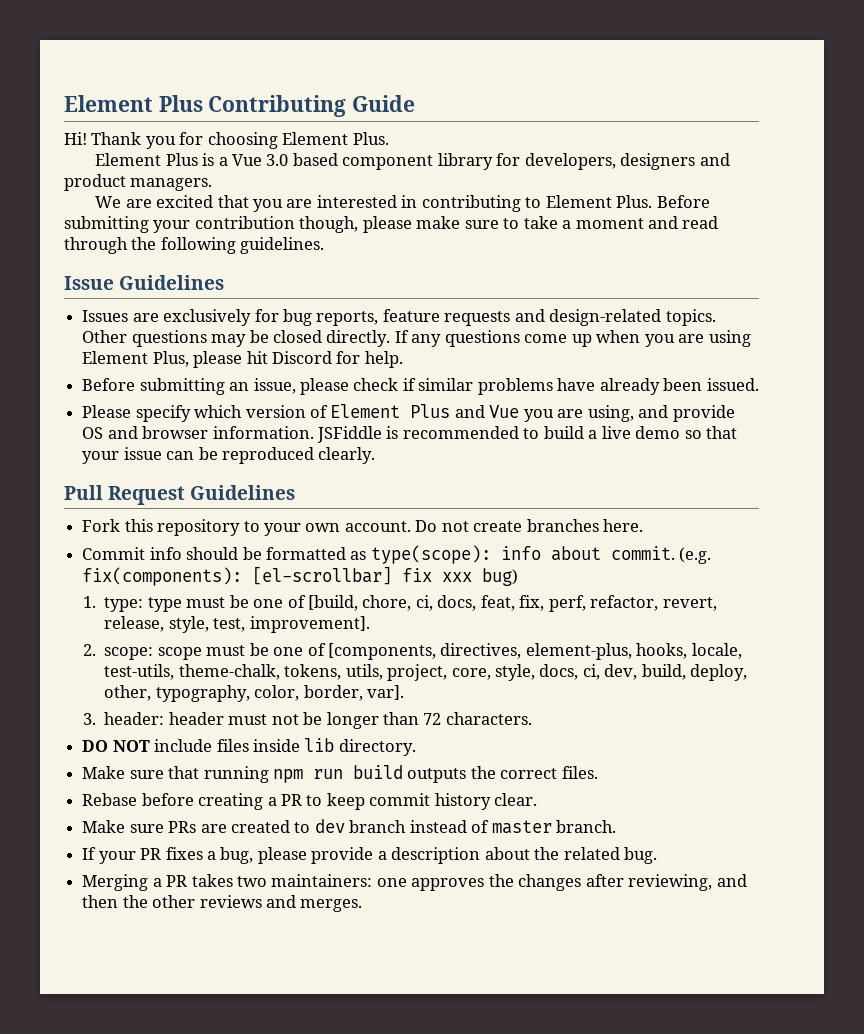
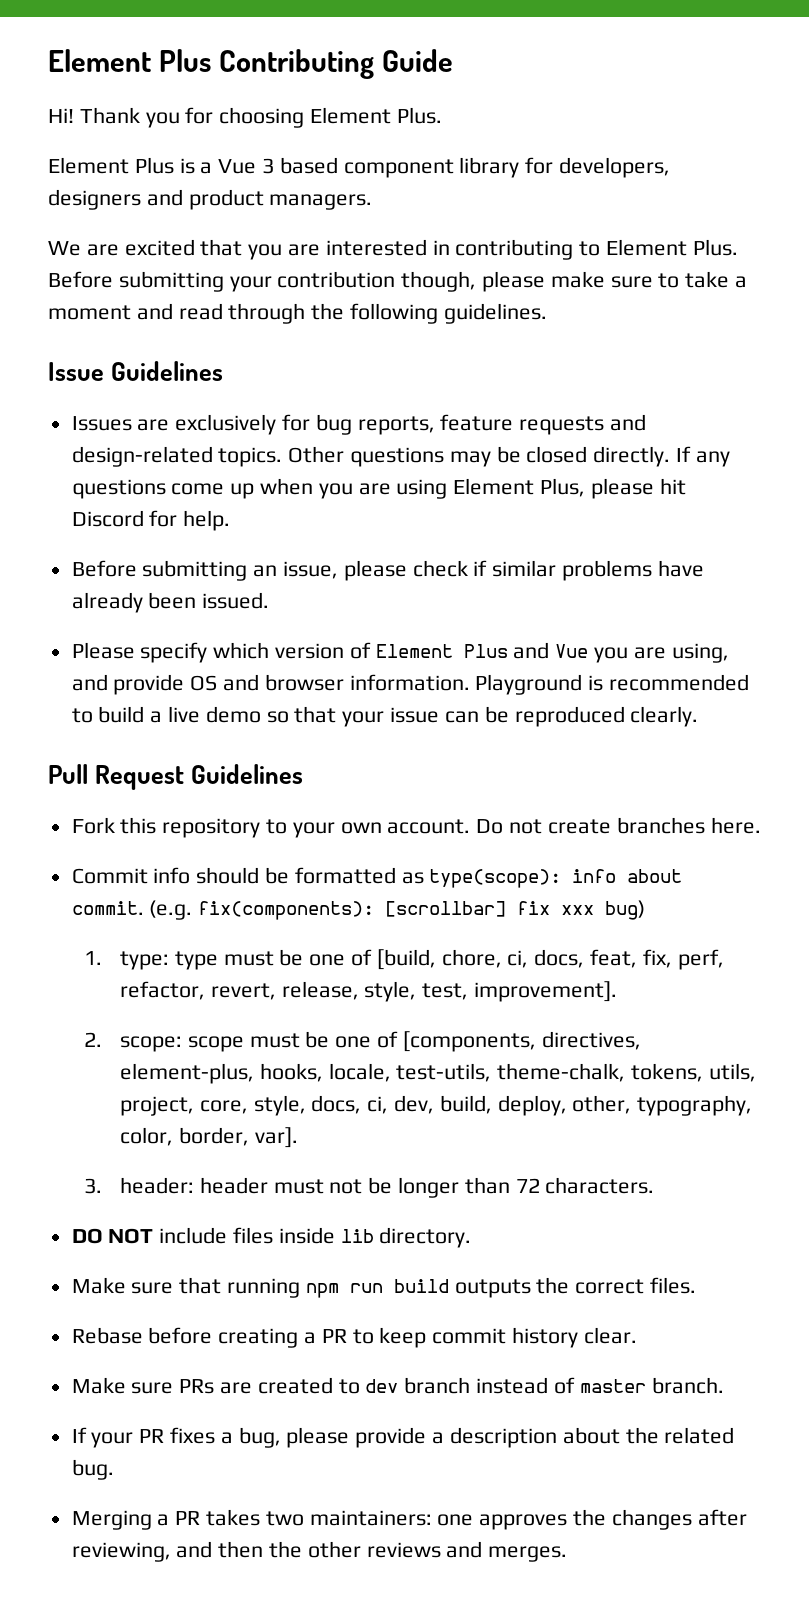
[266,154,289,166] 3.0 -> [262,158,275,174] 3
[316,426,382,443] JSFiddle -> [475,674,583,695] Playground
[252,566,393,585] [el-scrollbar] -> [385,901,507,917] [scrollbar]

